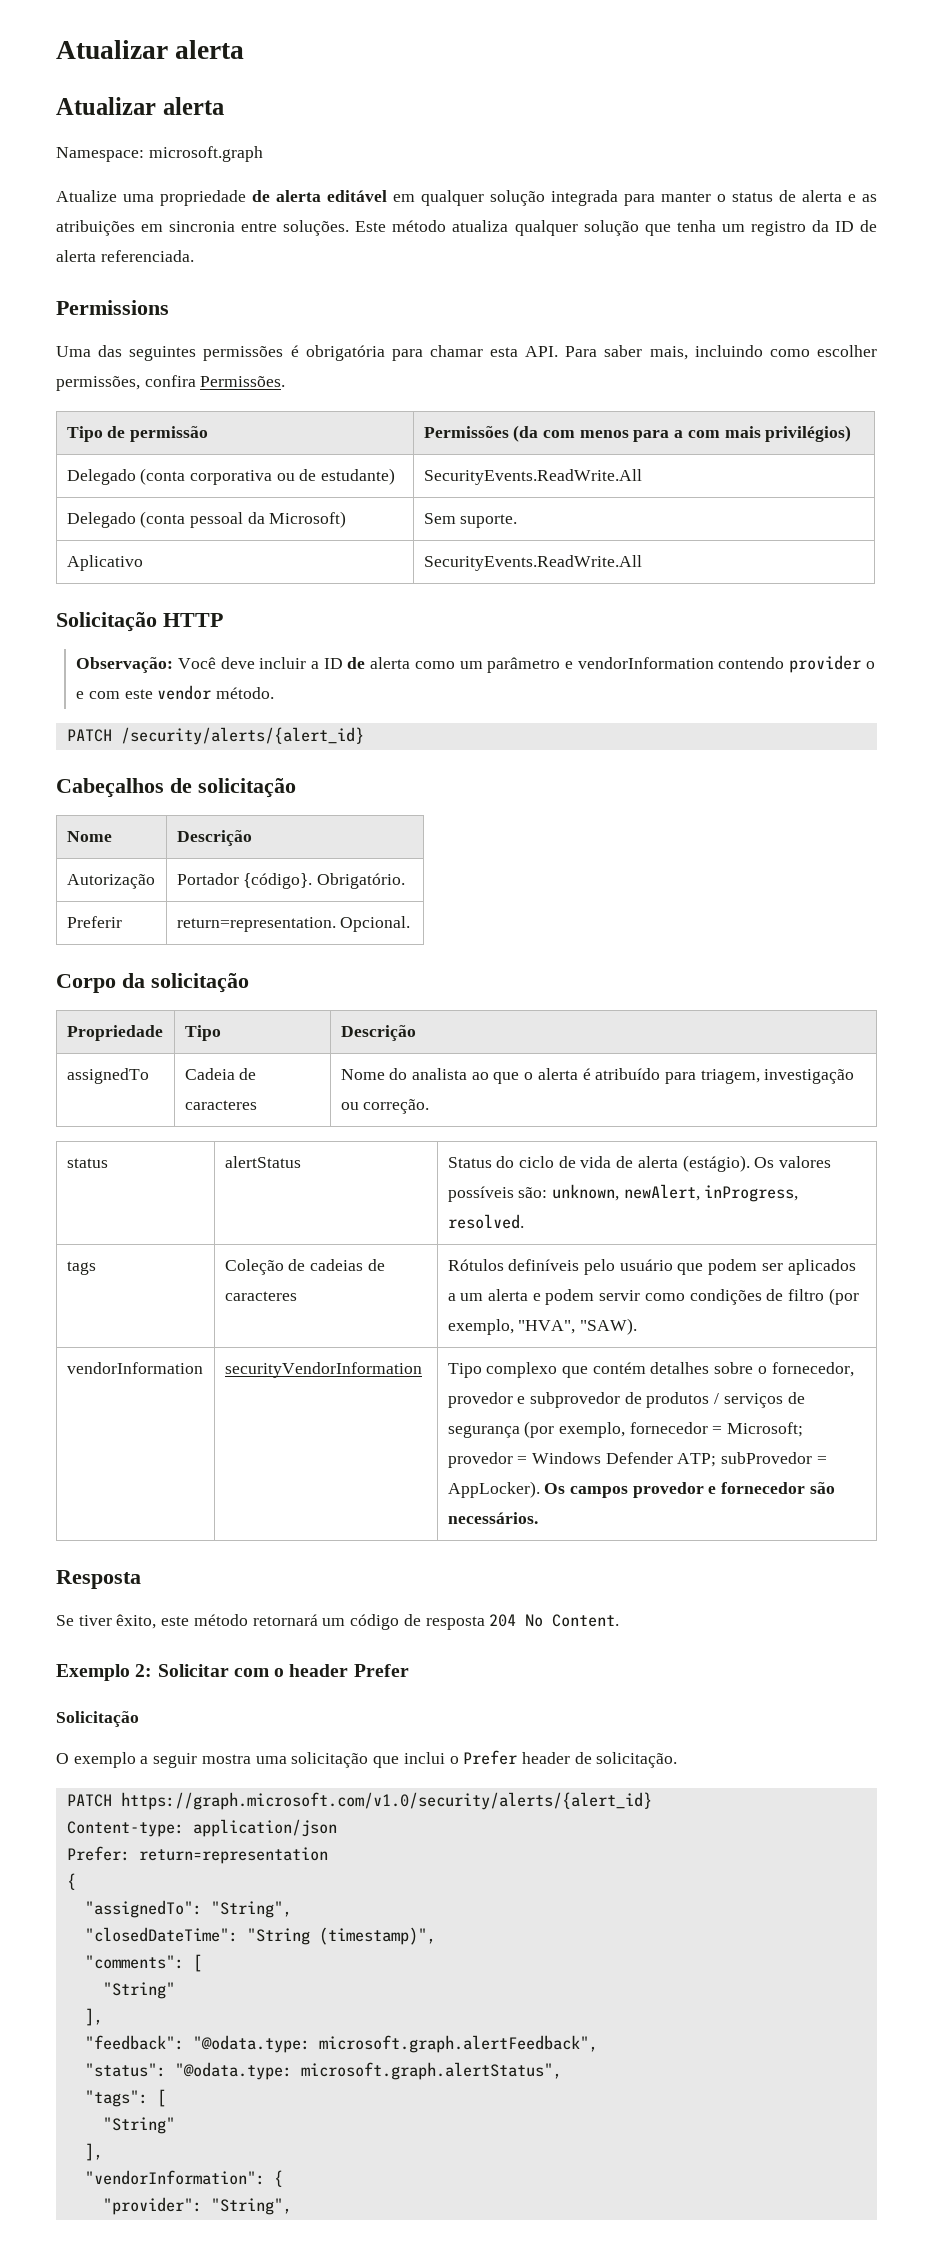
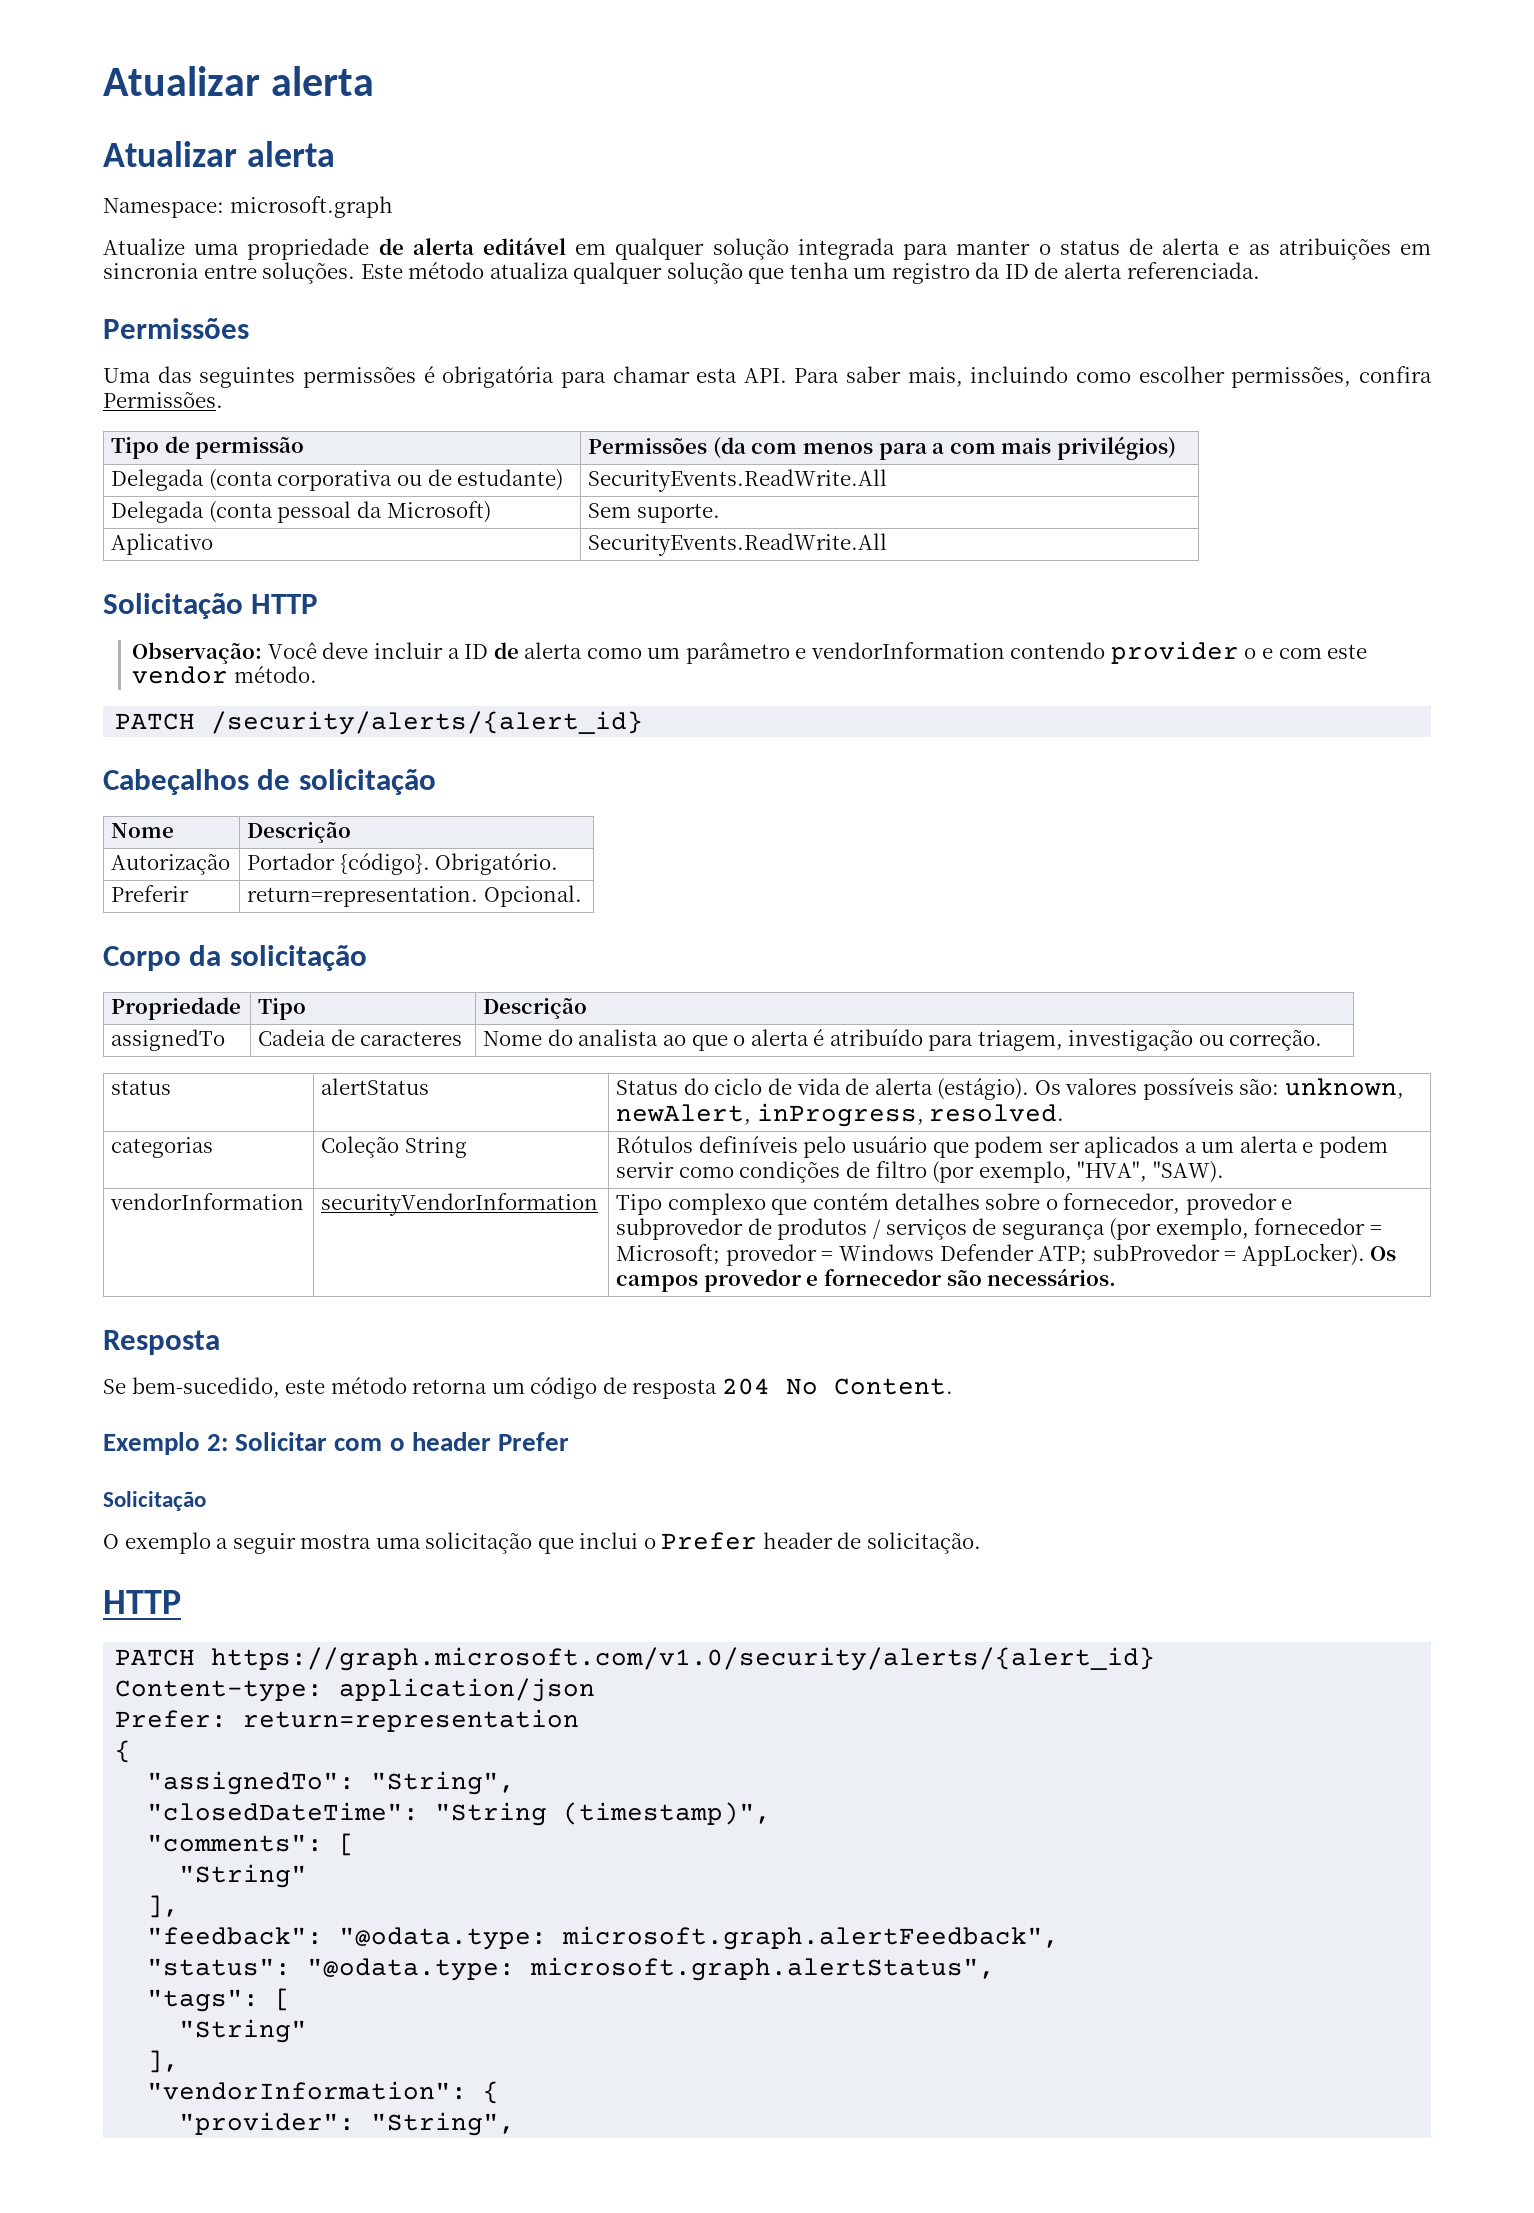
[56,300,169,315] Permissions -> [103,318,249,339] Permissões
[66,469,136,485] Delegado -> [111,469,205,491] Delegada
[66,512,136,528] Delegado -> [111,501,205,523] Delegada
[66,1261,96,1275] tags -> [111,1137,214,1158] categorias
[288,1259,385,1271] [224,1291,297,1301] de cadeias de caracteres -> [404,1137,467,1158] String
[78,1614,157,1629] tiver êxito, -> [131,1377,280,1398] bem-sucedido,
[252,1614,318,1626] retornará -> [412,1379,488,1394] retorna
(678, 1760) none -> [103,1590,181,1614] // HTTP

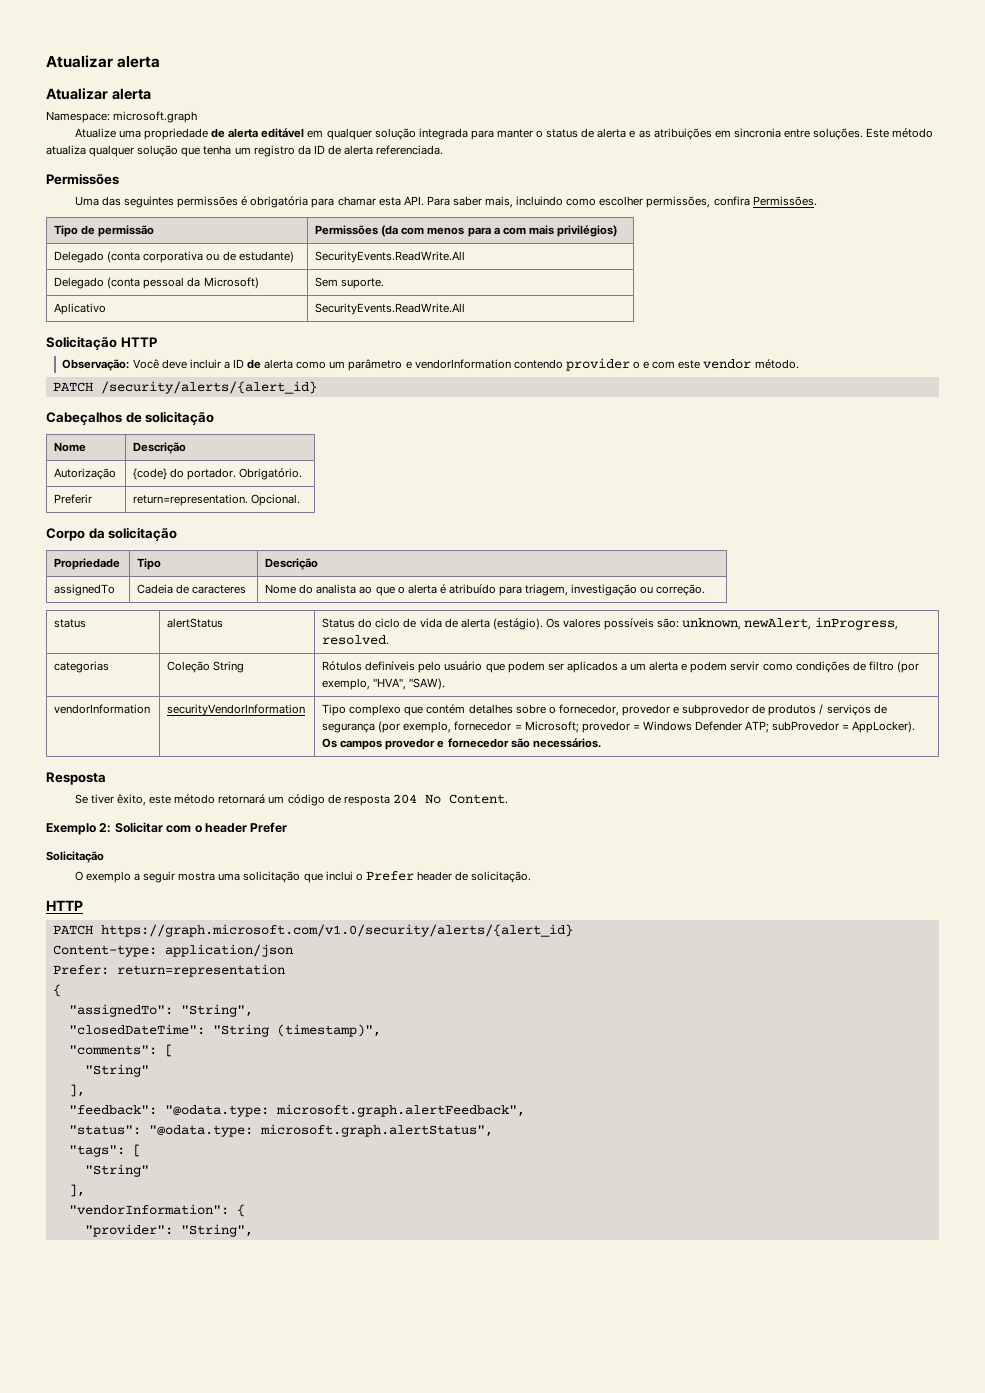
[111,469,205,491] Delegada -> [54,251,105,263] Delegado
[111,501,205,523] Delegada -> [54,277,105,289] Delegado
[247,853,430,875] Portador {código}. -> [133,468,237,480] {code} do portador.
[131,1377,280,1398] bem-sucedido, -> [90,794,146,806] tiver êxito,
[412,1379,488,1394] retorna -> [218,794,266,804] retornará

